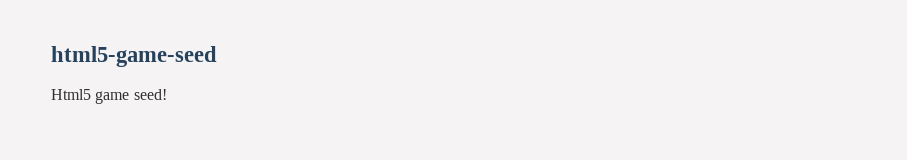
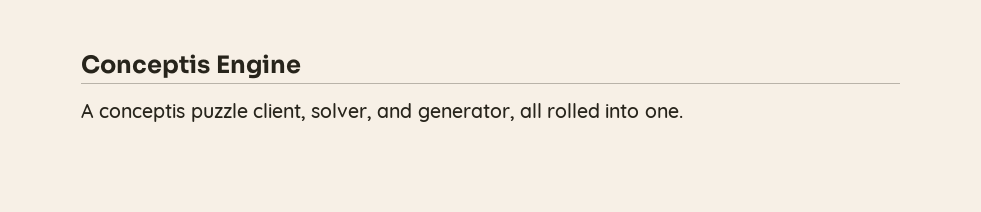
[51,46,217,67] [51,89,167,104] html5-game-seed // Html5 game seed! -> [81,54,302,79] [81,103,683,122] Conceptis Engine // A conceptis puzzle client, solver, and generator, all rolled into one.

